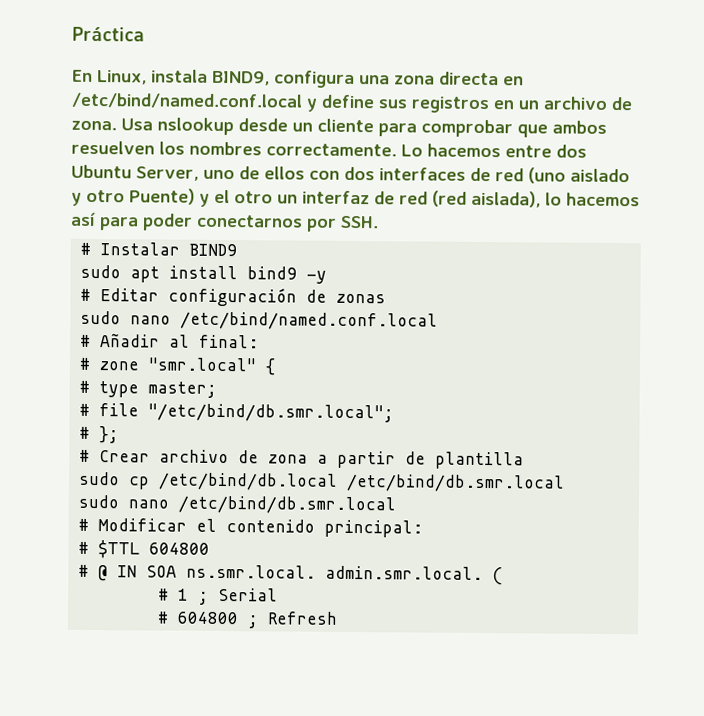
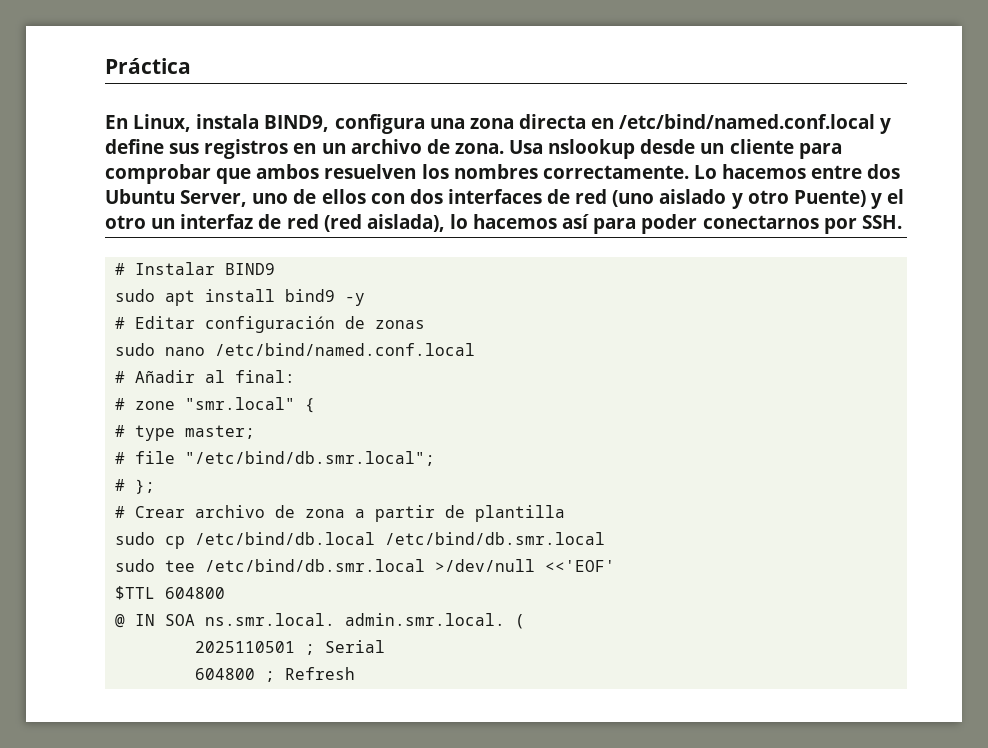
[128,495,397,515] [78,518,424,538] [78,541,90,554] nano /etc/bind/db.smr.local // # Modificar el contenido principal: // # -> [165,559,616,572] tee /etc/bind/db.smr.local >/dev/null <<'EOF' //
[78,564,90,577] # -> (226, 593) none
[158,588,190,601] # 1 -> [195,641,296,653] 2025110501
[157,611,170,624] # -> (386, 646) none

